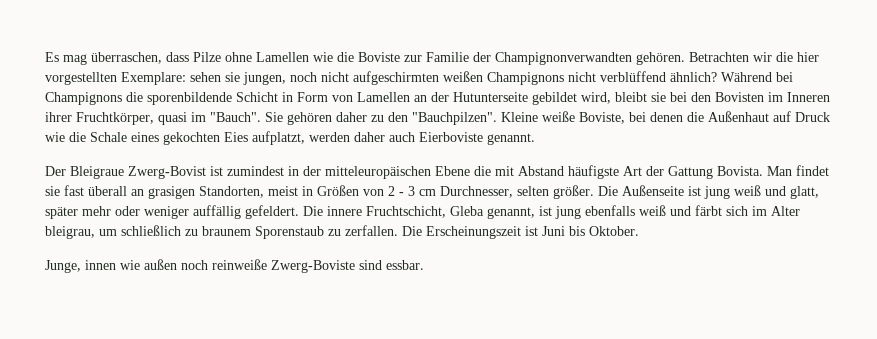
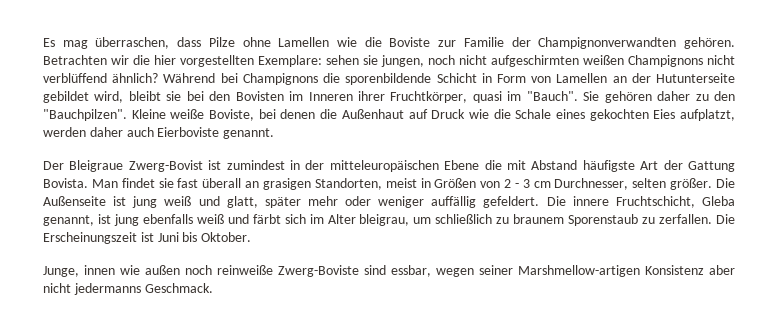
[386,260,424,270] essbar. -> [391,265,735,277] [43,283,213,295] essbar, wegen seiner Marshmellow-artigen Konsistenz aber nicht jedermanns Geschmack.

